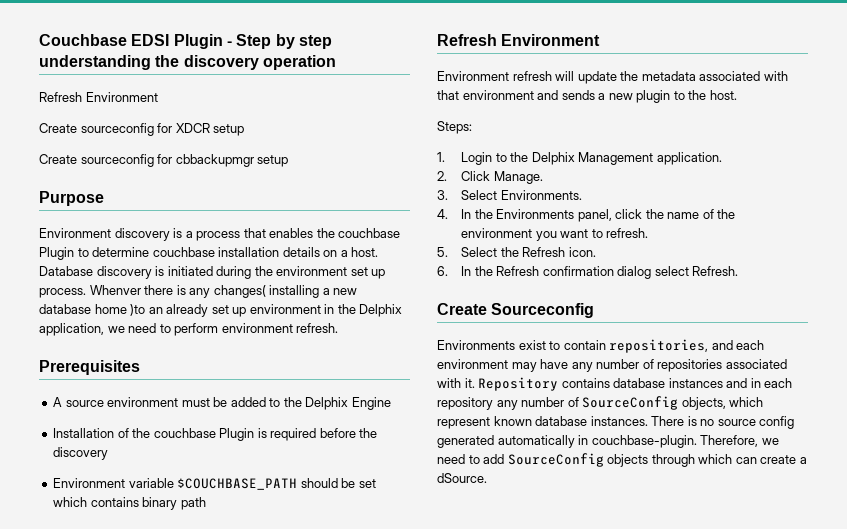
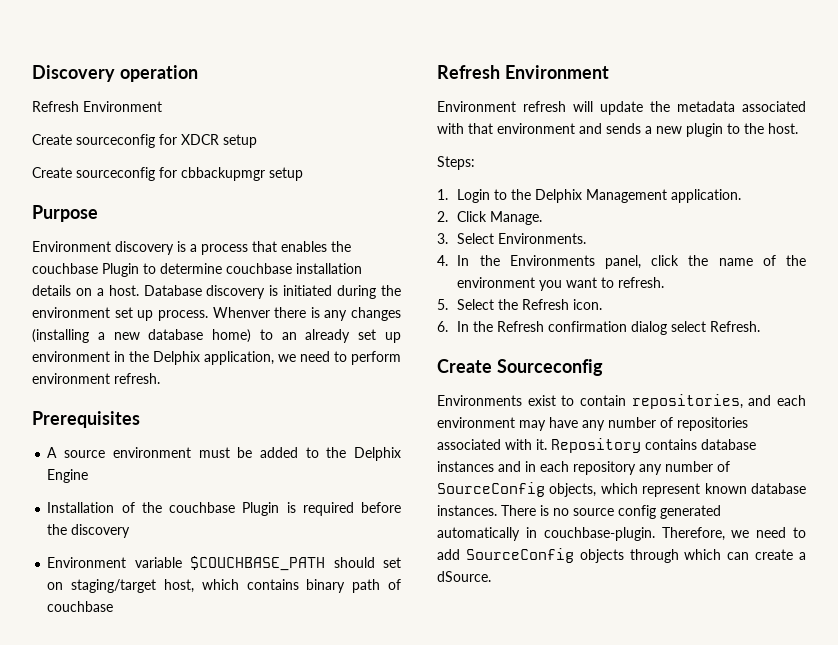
[39,34,332,49] [39,55,259,70] Couchbase EDSI Plugin - Step by step understanding the discovery -> [32,65,115,82] Discovery
[213,285,320,298] changes( installing -> [351,307,401,321] [32,329,89,343] changes (installing
[94,304,146,316] home )to -> [212,329,273,343] home) to
[341,478,376,488] be set -> [383,557,401,568] [47,579,194,593] set on staging/target host,
(206, 503) none -> [388,579,402,590] [47,601,114,612] of couchbase

